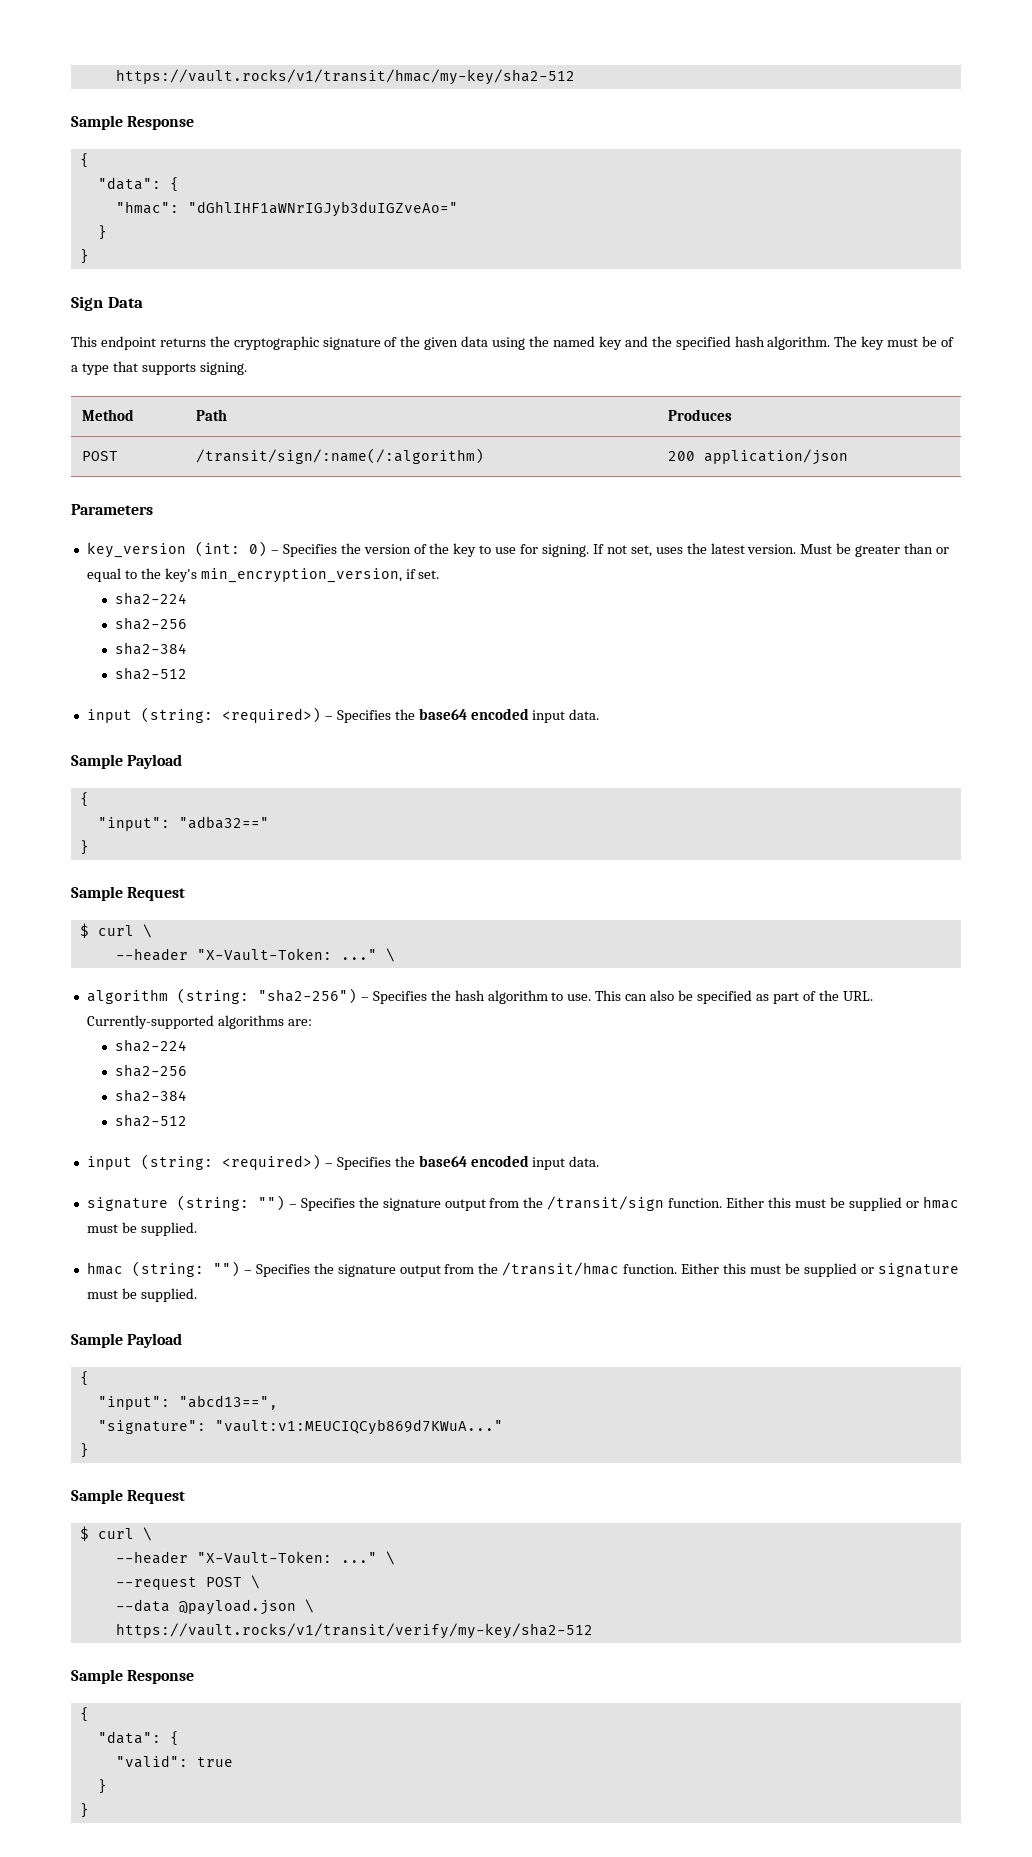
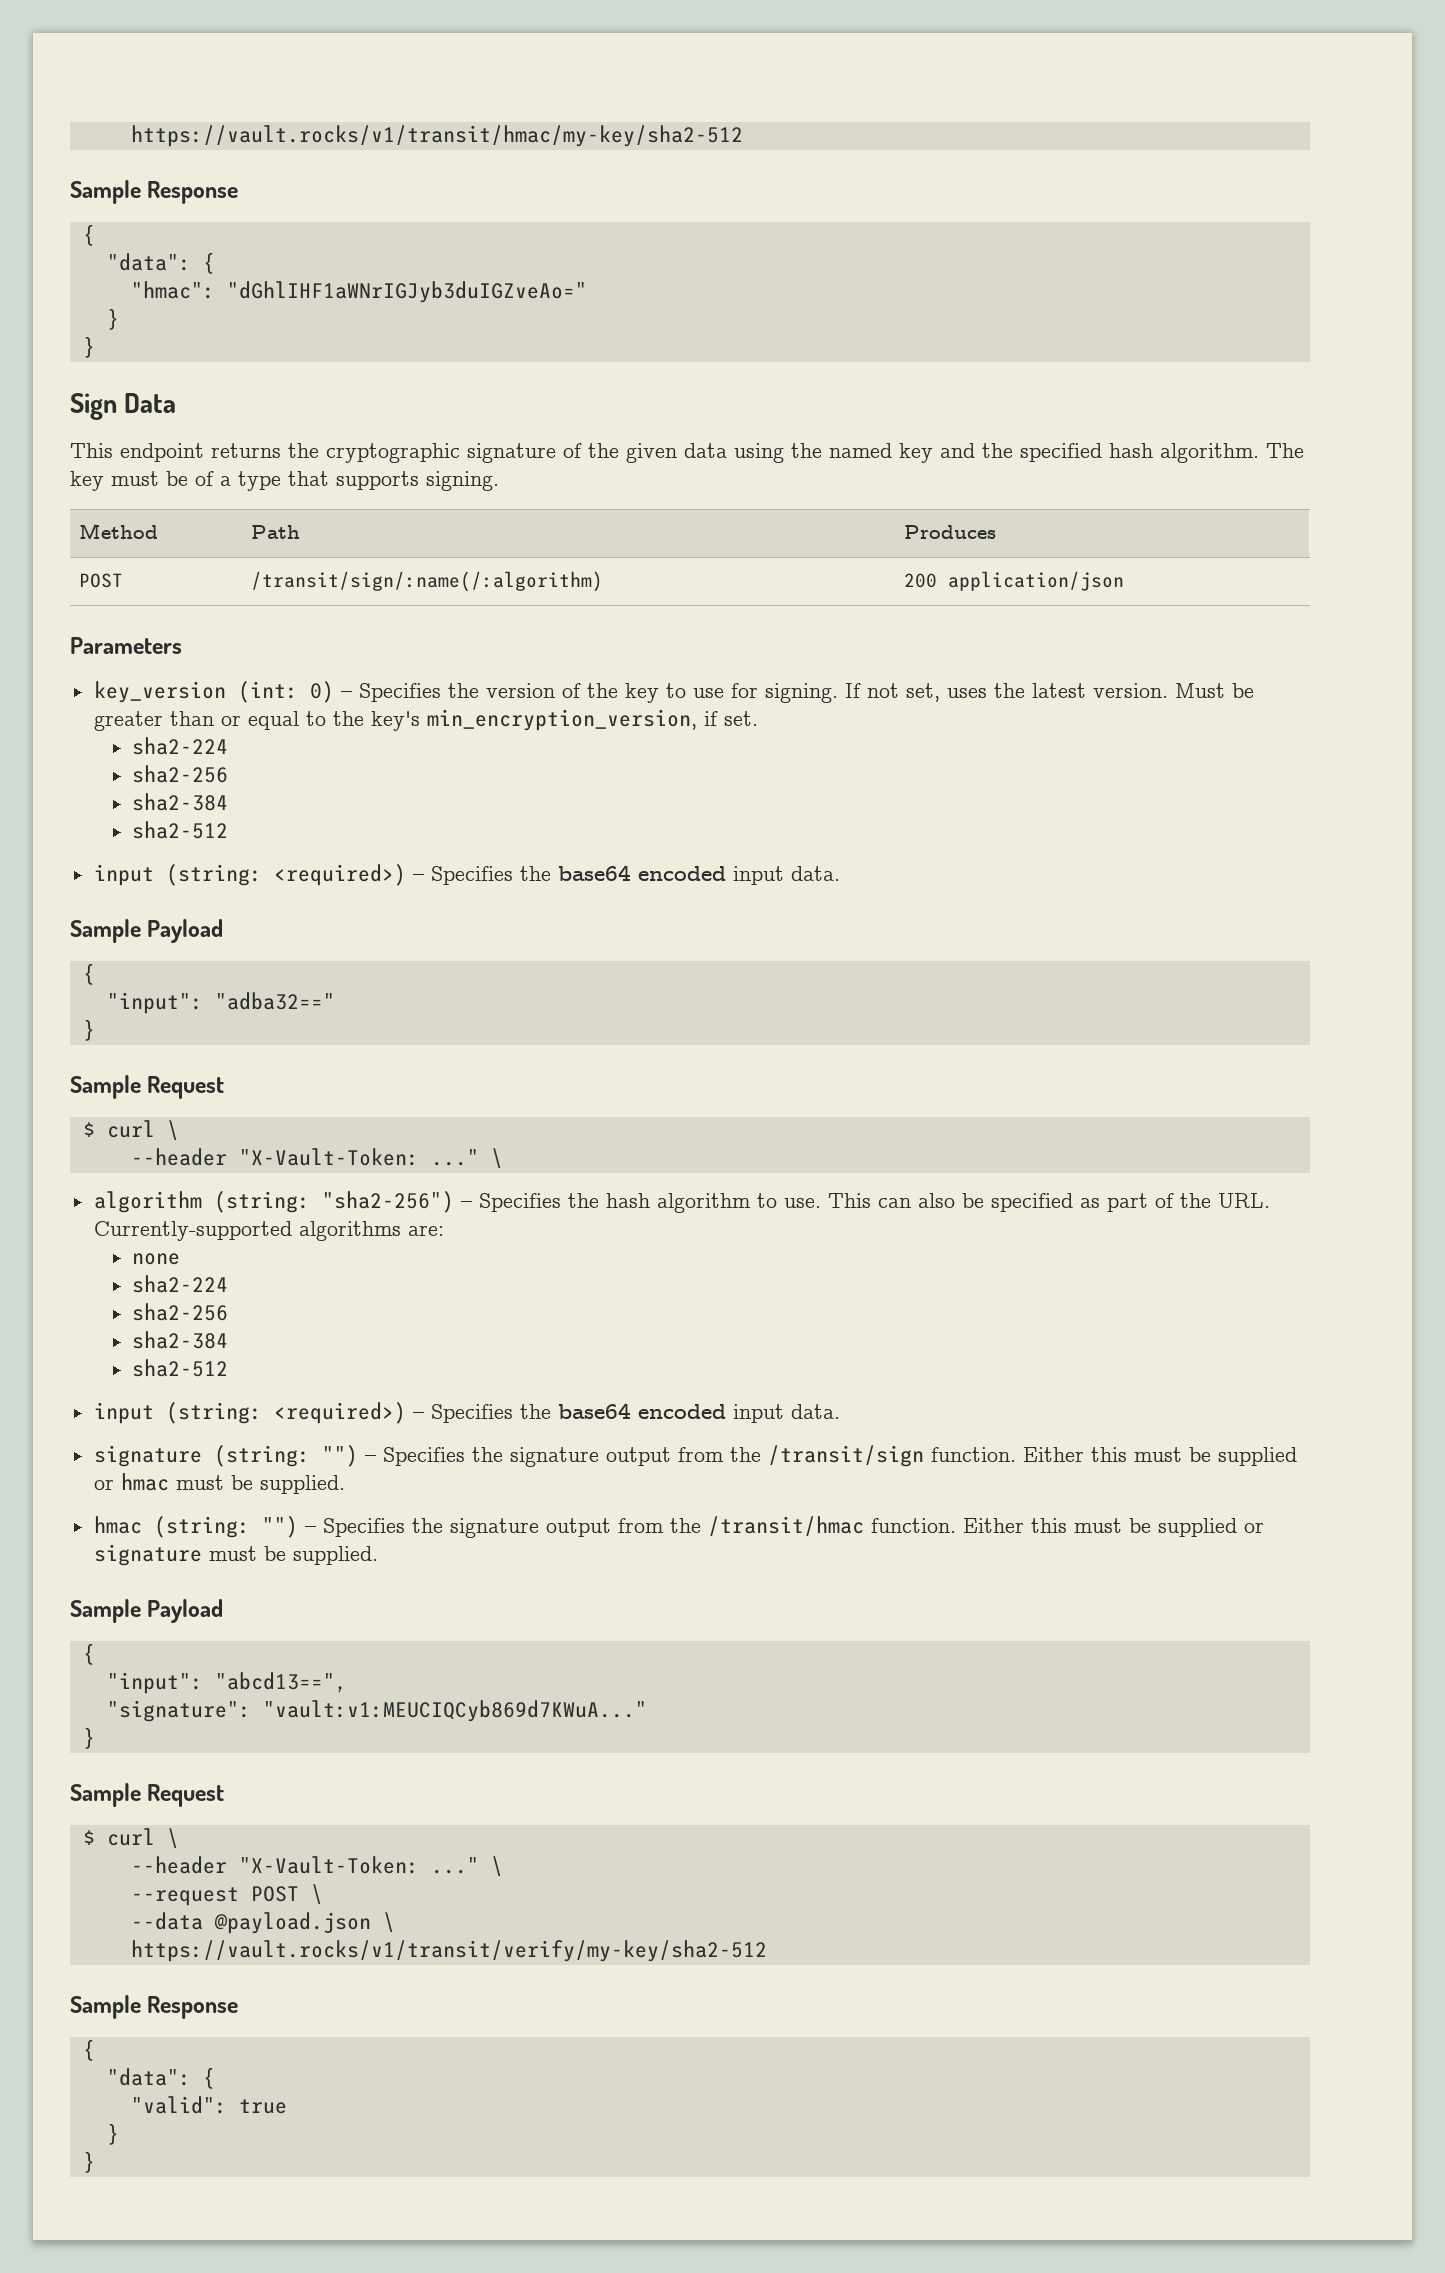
(312, 1022) none -> [132,1253,181,1265] // none

